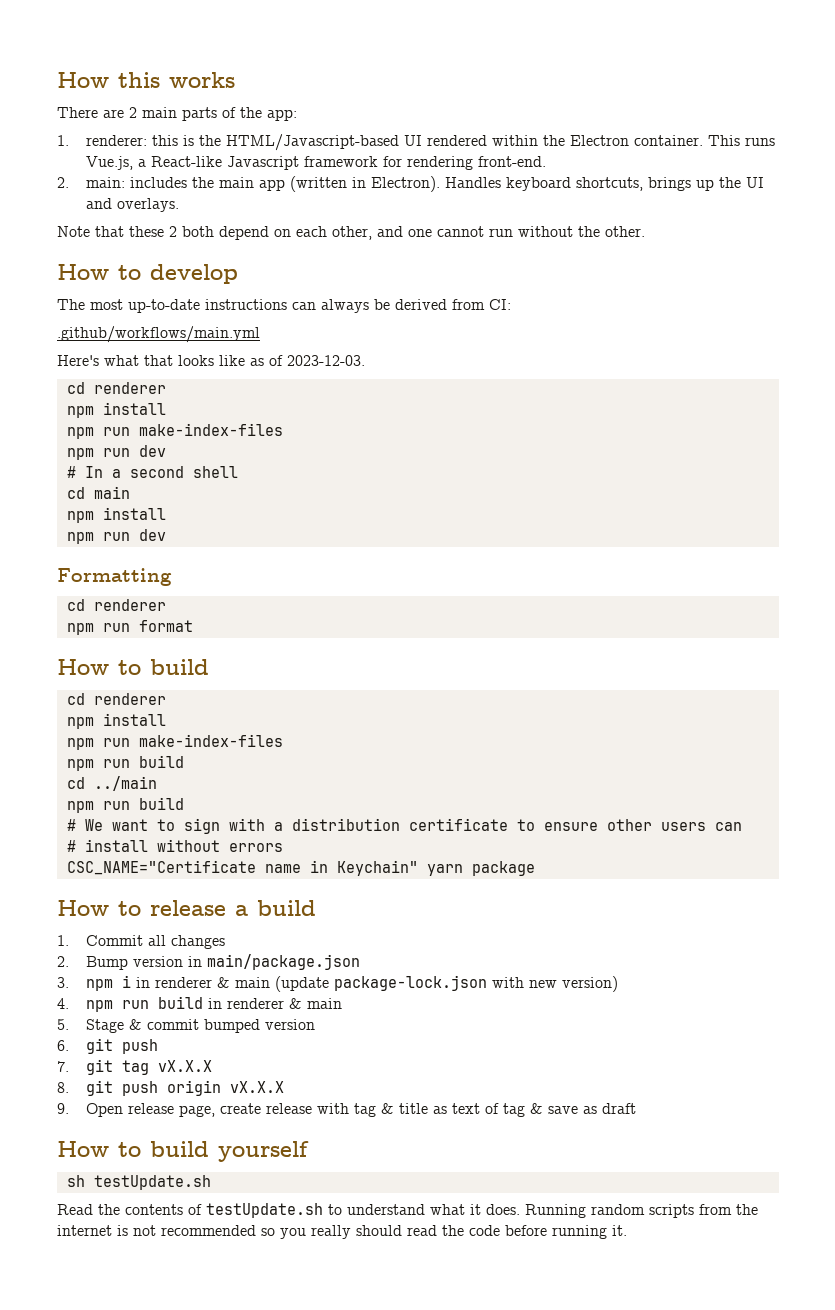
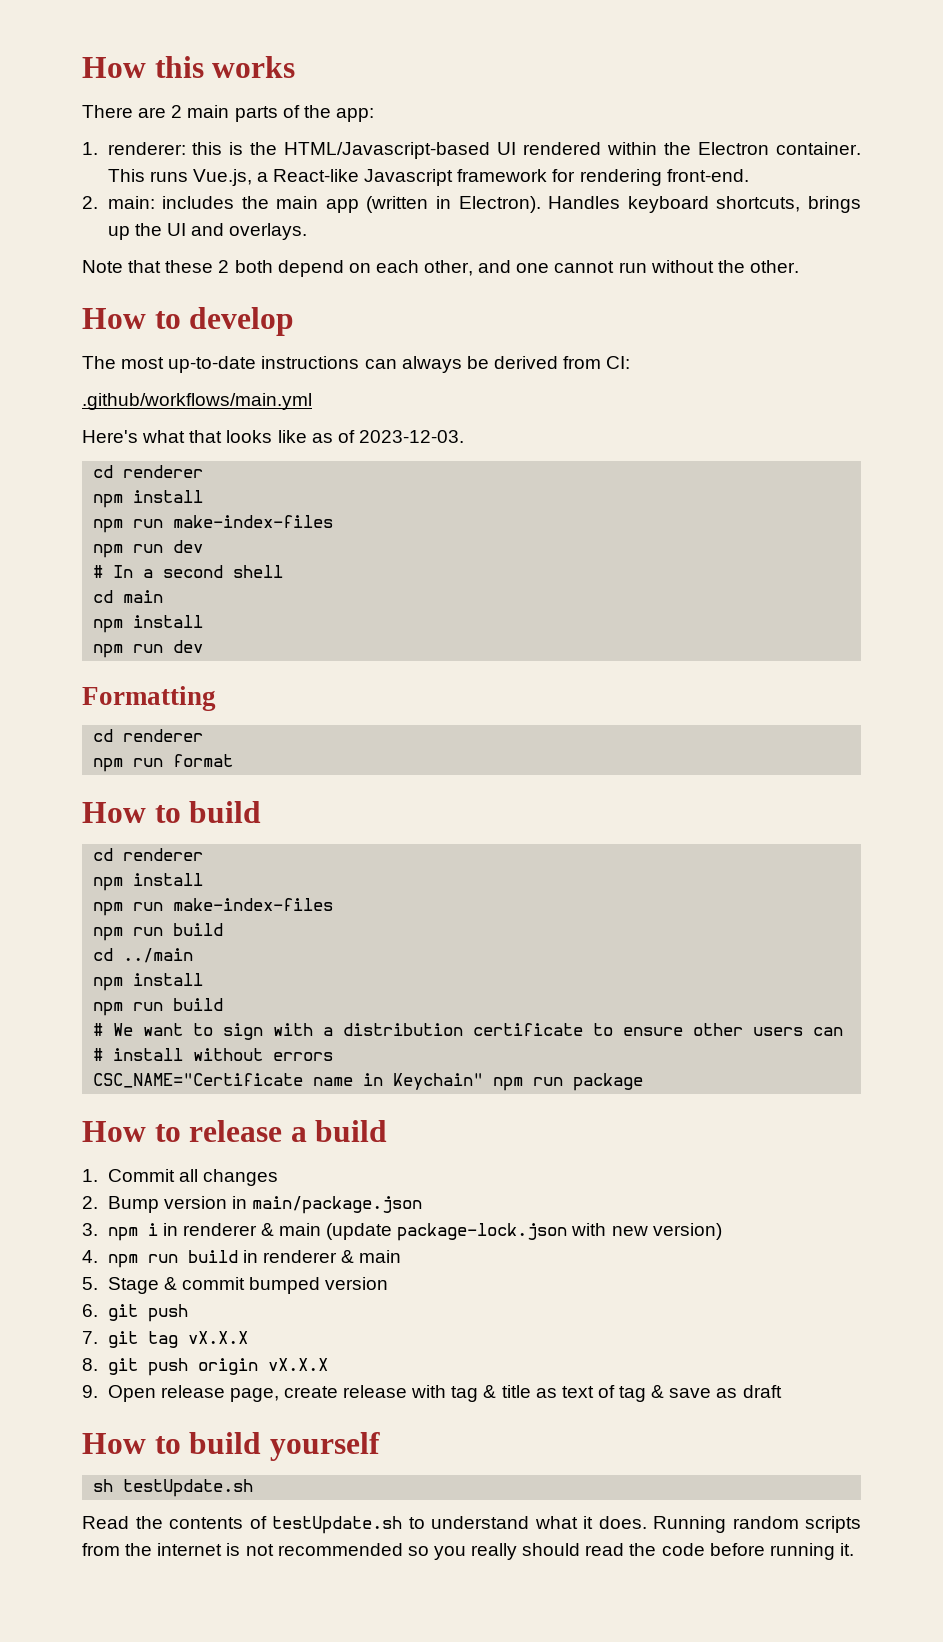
(157, 783) none -> [93,973,204,991] // npm install
[426,864,463,876] yarn -> [493,1077,564,1091] npm run

